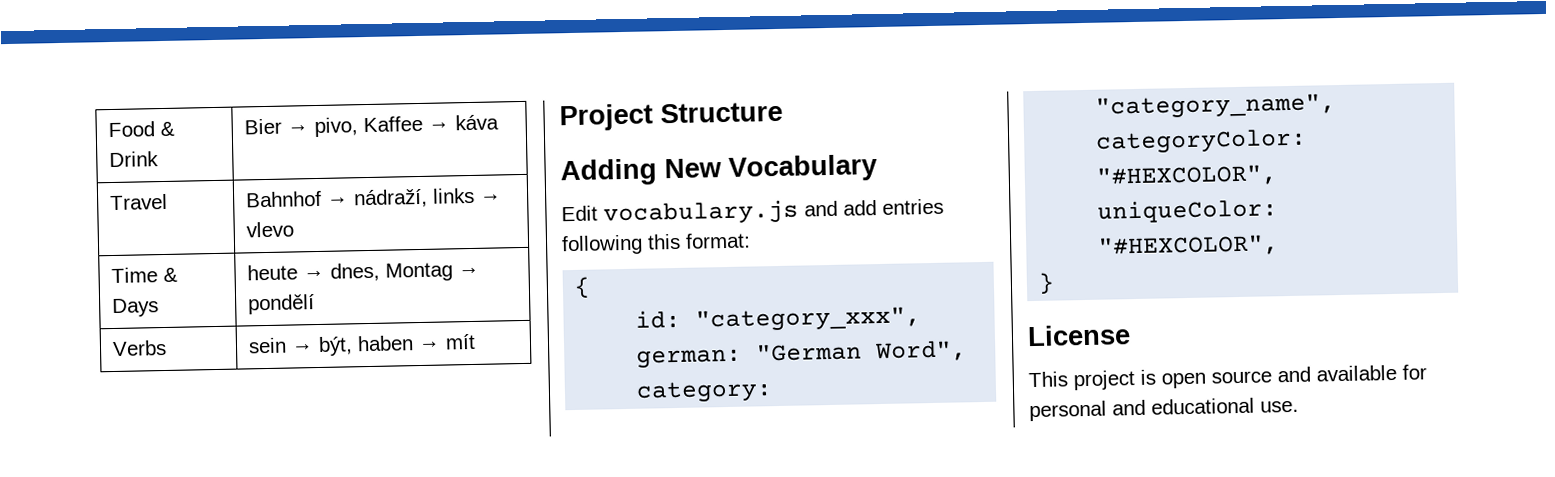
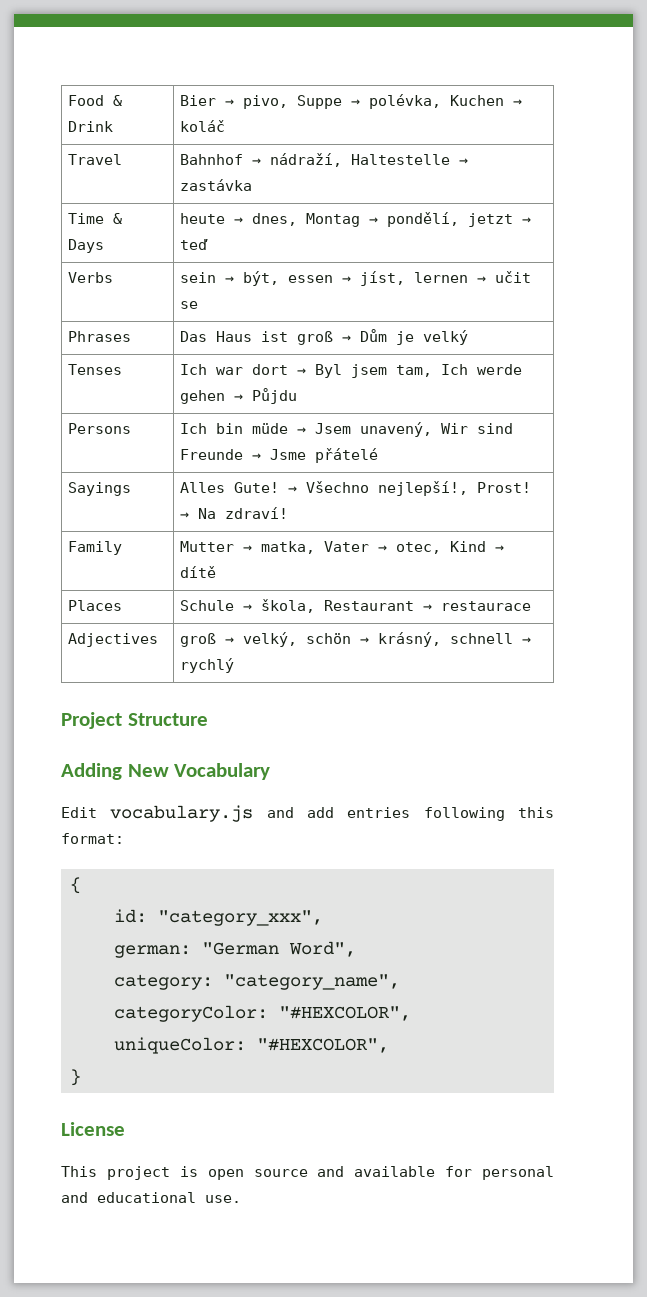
[363,114,500,133] Kaffee → káva -> [297,94,523,109] [180,120,226,132] Suppe → polévka, Kuchen → koláč
[432,187,503,204] [246,221,295,238] links → vlevo -> [351,154,469,165] [180,179,253,191] Haltestelle → zastávka
[248,294,316,315] pondělí -> [387,212,532,227] [180,239,209,250] pondělí, jetzt → teď
[357,333,477,352] haben → mít -> [288,271,532,286] [180,301,199,309] [68,331,132,342] [180,329,469,345] [68,364,123,375] [180,364,523,378] [180,388,298,404] [68,423,132,434] [180,422,514,437] [180,448,379,463] [68,482,132,496] [180,481,532,496] [180,507,289,519] [68,541,123,555] [180,541,505,554] [180,566,217,578] [68,600,123,611] [180,599,532,613] [68,633,159,647] [180,632,532,647] [180,658,235,673] essen → jíst, lernen → učit se // Phrases | Das Haus ist groß → Dům je velký // Tenses | Ich war dort → Byl jsem tam, Ich werde gehen → Půjdu // Persons | Ich bin müde → Jsem unavený, Wir sind Freunde → Jsme přátelé // Sayings | Alles Gute! → Všechno nejlepší!, Prost! → Na zdraví! // Family | Mutter → matka, Vater → otec, Kind → dítě // Places | Schule → škola, Restaurant → restaurace // Adjectives | groß → velký, schön → krásný, schnell → rychlý

